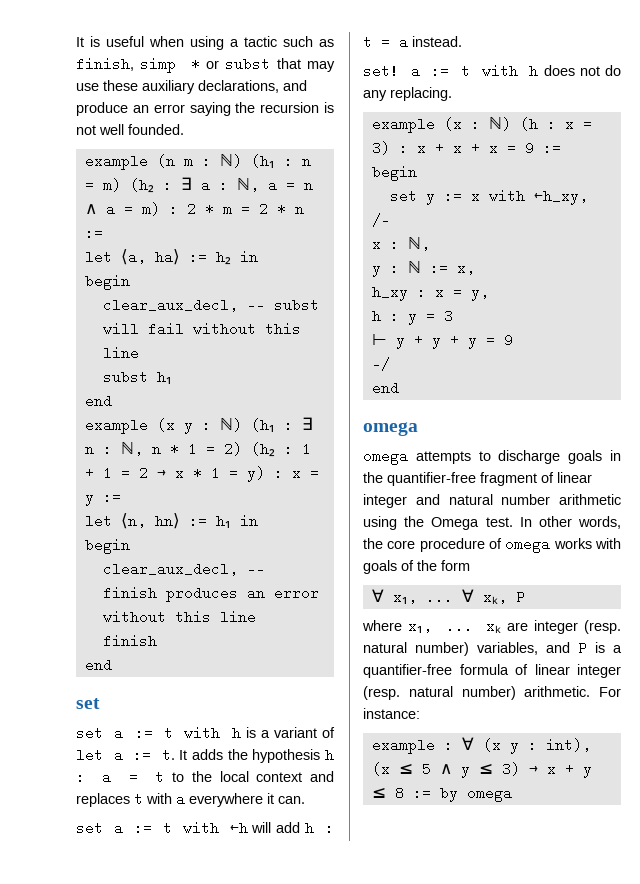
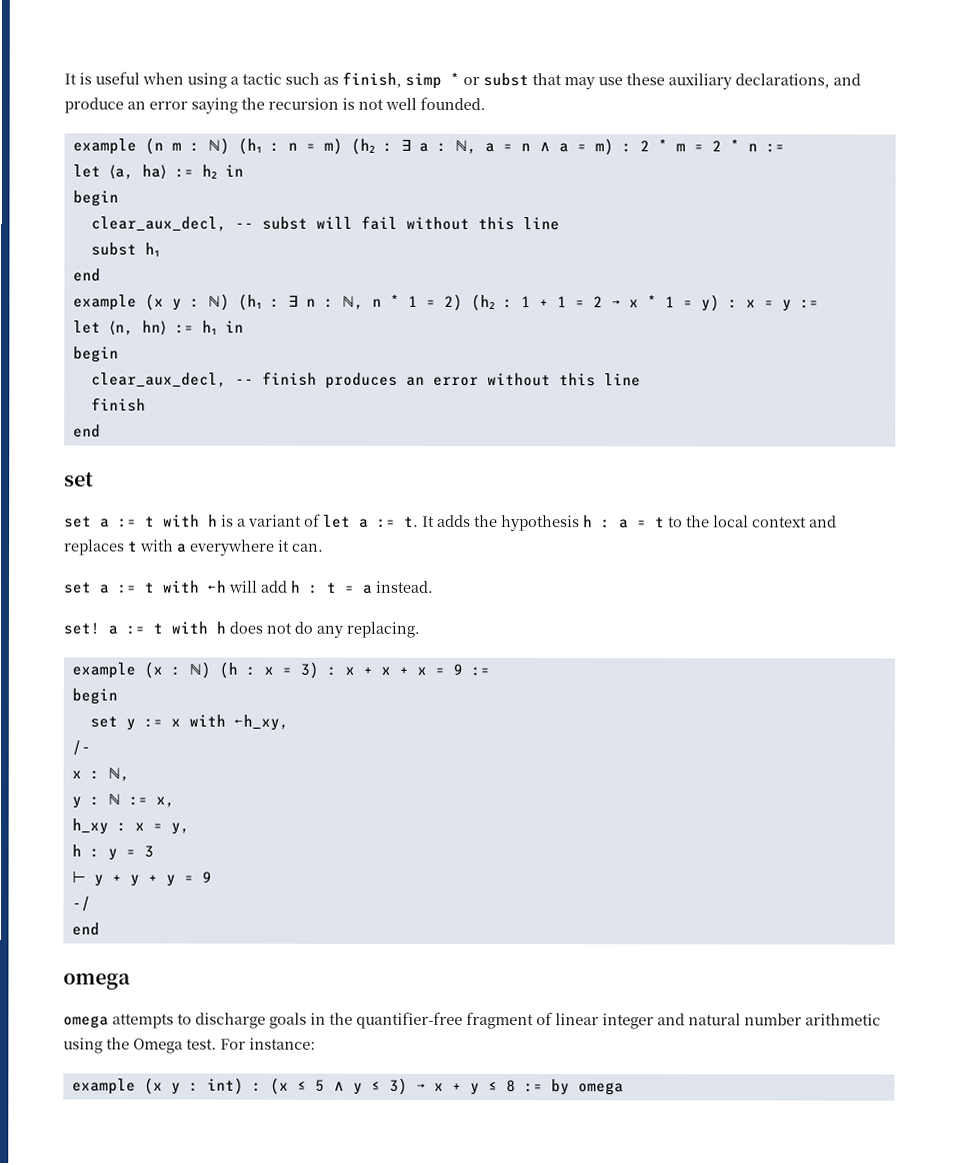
[519,516,621,529] [363,537,621,553] [363,560,470,574] [371,589,525,604] [362,619,621,634] [363,641,622,656] [363,664,621,678] [363,686,591,700] In other words, the core procedure of omega works with goals of the form // ∀ x₁, ... ∀ xₖ, P // where x₁, ... xₖ are integer (resp. natural number) variables, and P is a quantifier-free formula of linear integer (resp. natural number) arithmetic. -> (217, 1044) none
[443,737,591,754] : ∀ (x y : int), -> [143,1077,262,1095] (x y : int) :

